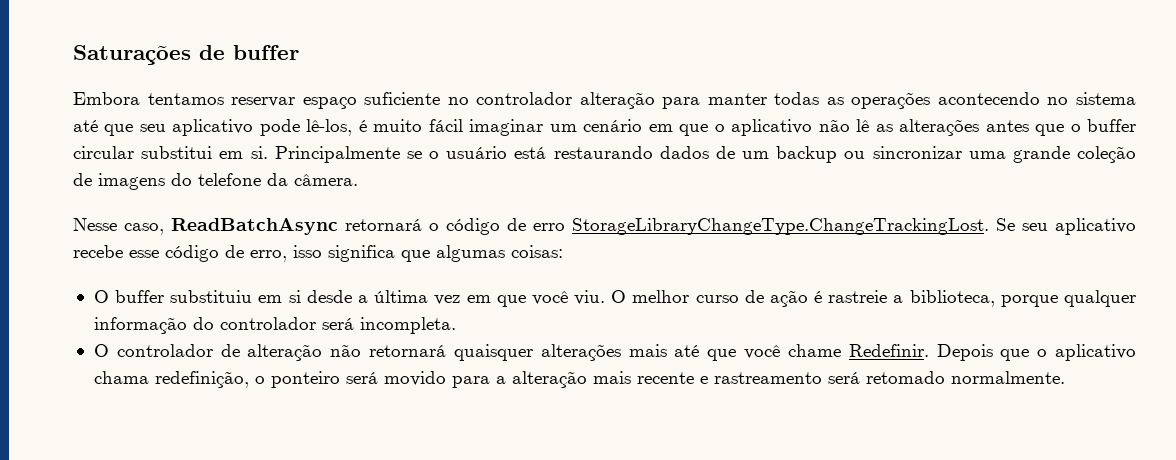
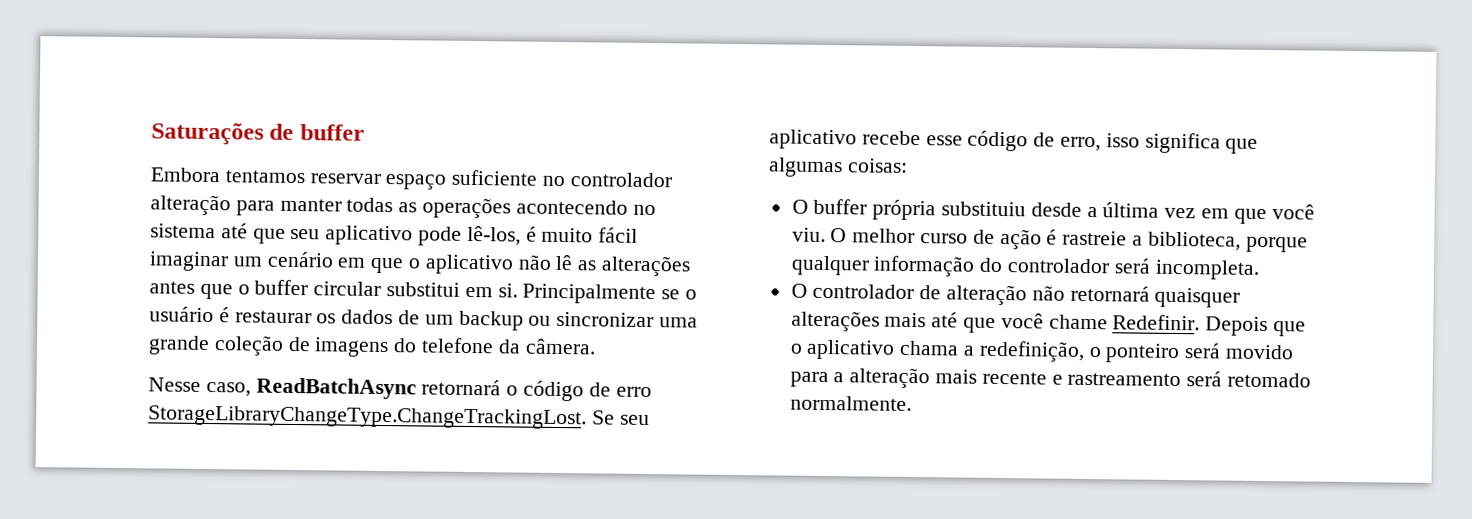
[514,146,653,159] está restaurando -> [218,307,337,324] é restaurar os
[170,290,301,303] substituiu em si -> [872,199,1027,221] própria substituiu
(149, 377) none -> [963,345,976,356] a

